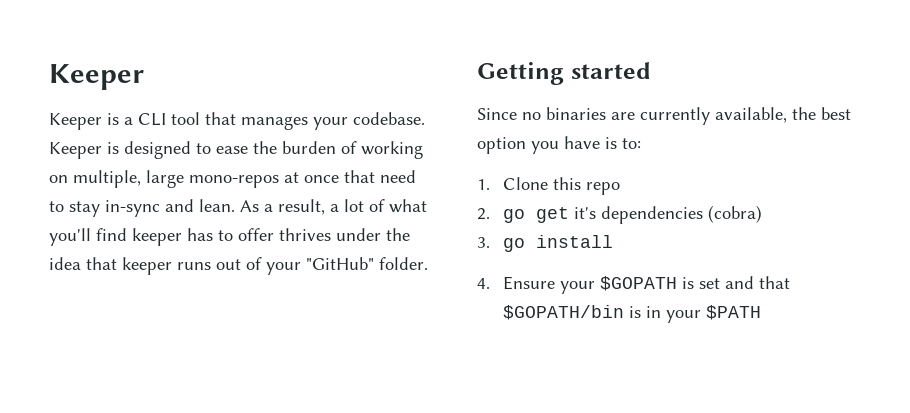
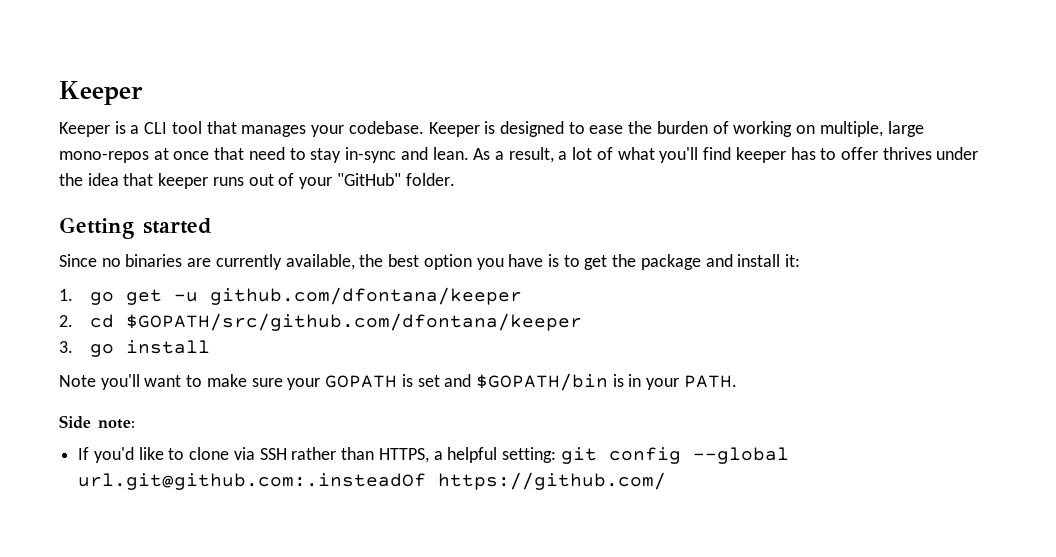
[622,138,641,149] [477,177,621,195] [477,205,763,224] [477,235,614,252] [477,276,678,294] to: // 1. Clone this repo // 2. go get it's dependencies (cobra) // 3. go install // 4. Ensure your $GOPATH -> [563,254,801,270] [59,287,523,305] [59,313,583,331] [59,340,211,357] [59,374,398,390] to get the package and install it: // 1. go get -u github.com/dfontana/keeper // 2. cd $GOPATH/src/github.com/dfontana/keeper // 3. go install // Note you'll want to make sure your GOPATH
[759,276,791,289] that -> (472, 380) none
[706,305,762,320] $PATH -> [683,375,737,388] [59,415,135,429] [78,447,789,464] [78,472,667,490] PATH. // Side note: // If you'd like to clone via SSH rather than HTTPS, a helpful setting: git config --global url.git@github.com:.insteadOf https://github.com/

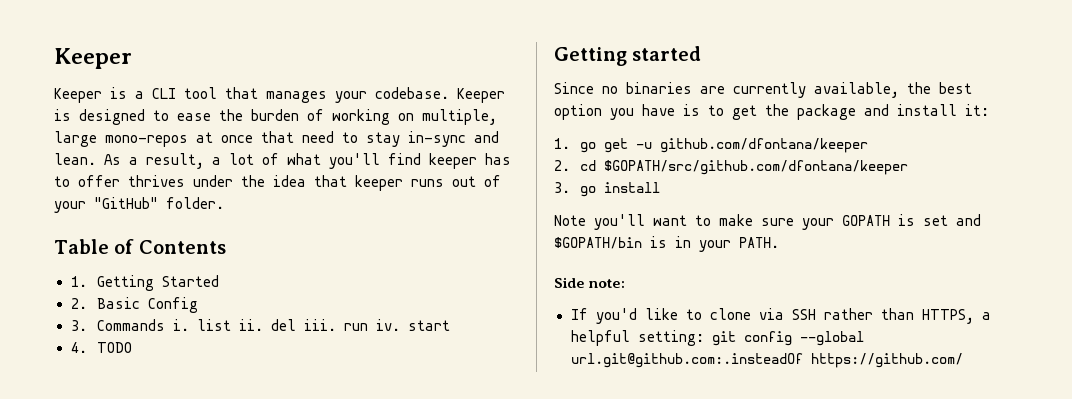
(455, 179) none -> [54,239,226,254] [70,275,219,291] [70,297,198,313] [70,319,450,331] [70,342,132,353] // Table of Contents // 1. Getting Started // 2. Basic Config // 3. Commands i. list ii. del iii. run iv. start // 4. TODO

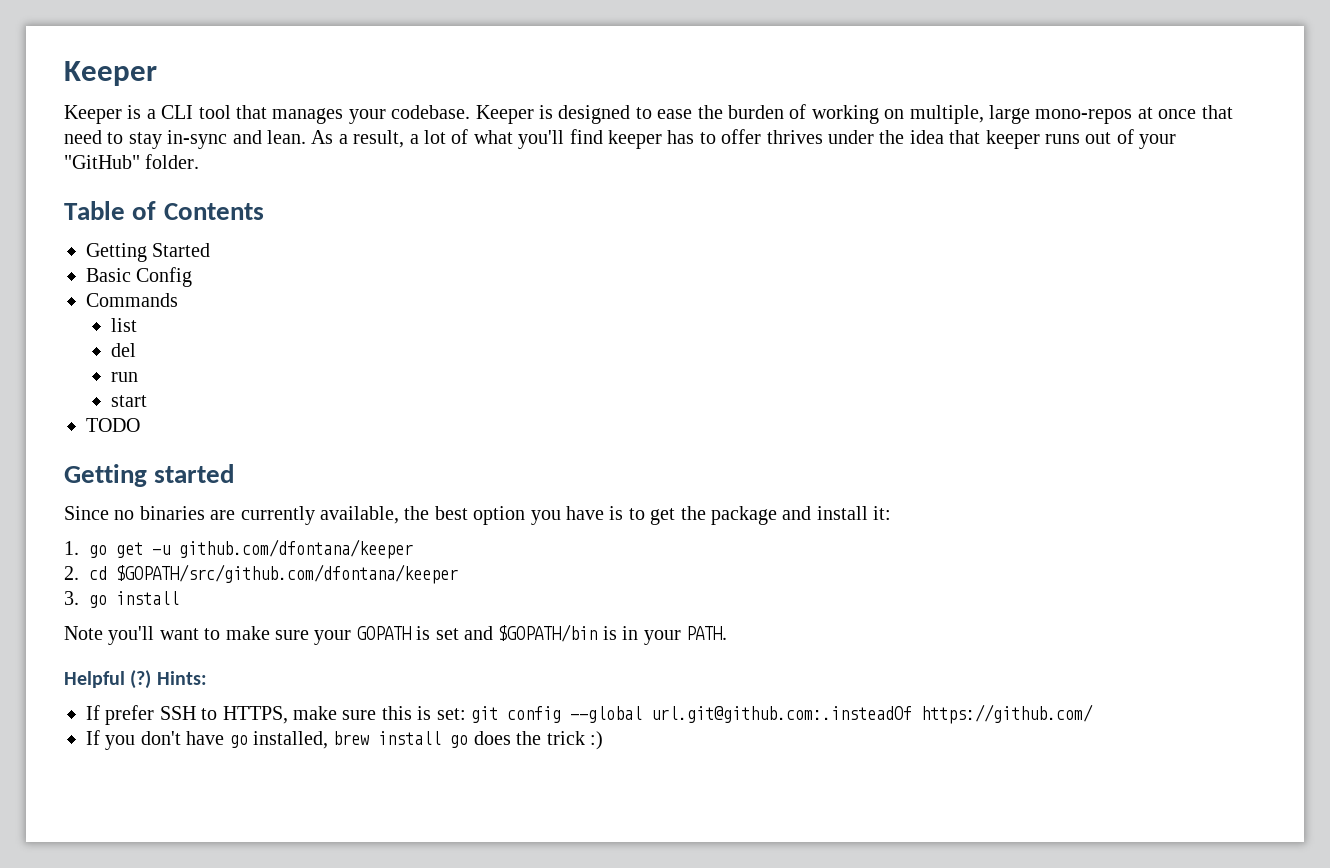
[70,276,87,287] 1. -> (264, 211) none
[70,298,87,309] 2. -> (211, 250) none
[70,320,87,331] 3. -> (193, 277) none
[172,319,189,331] i. -> (178, 300) //
[238,319,263,331] ii. -> (137, 325) //
[303,319,336,331] iii. -> (136, 350) //
[375,319,400,331] iv. -> (138, 377) //
[70,342,87,353] 4. -> (147, 401) none
[554,277,626,288] [570,308,991,324] [570,330,704,346] Side note: // If you'd like to clone via SSH rather than HTTPS, a helpful setting: -> [64,670,207,689] [86,705,466,725] Helpful (?) Hints: // If prefer SSH to HTTPS, make sure this is set:
(963, 360) none -> [86,730,603,750] // If you don't have go installed, brew install go does the trick :)

